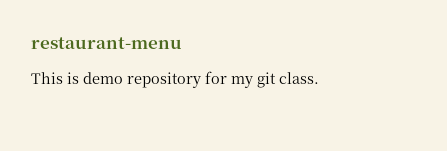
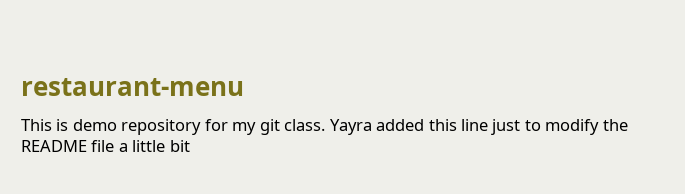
(319, 78) none -> [329,119,628,135] [21,140,190,152] Yayra added this line just to modify the README file a little bit

